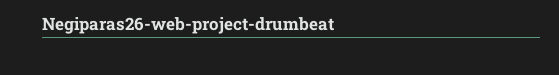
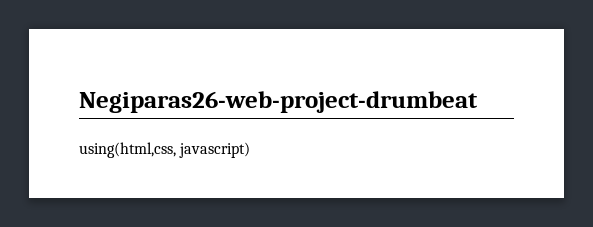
(334, 25) none -> [79,142,251,158] // using(html,css, javascript)

